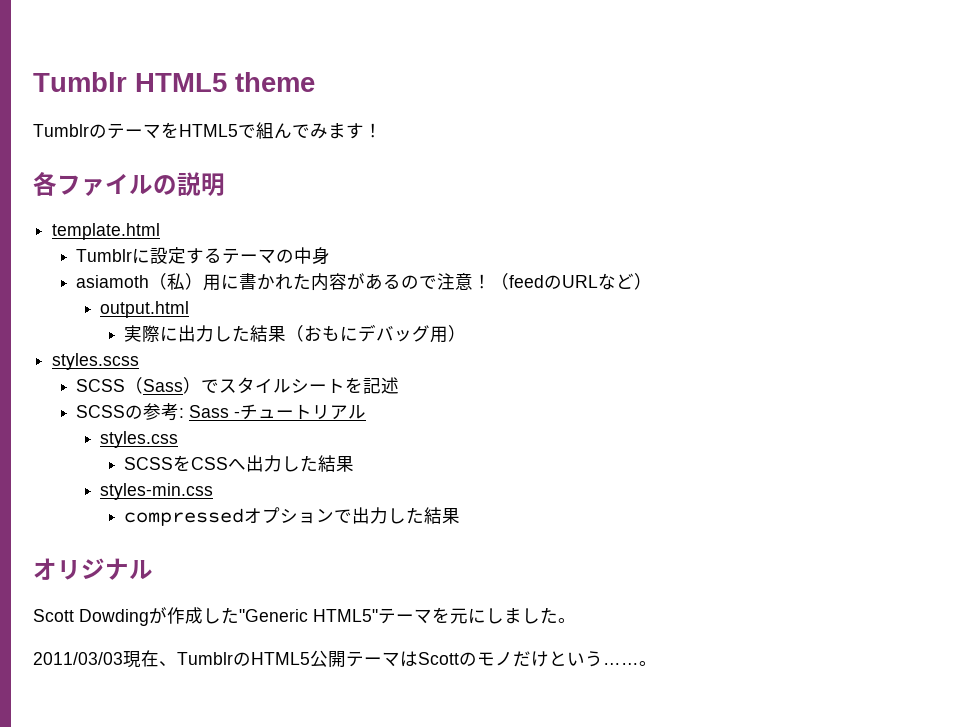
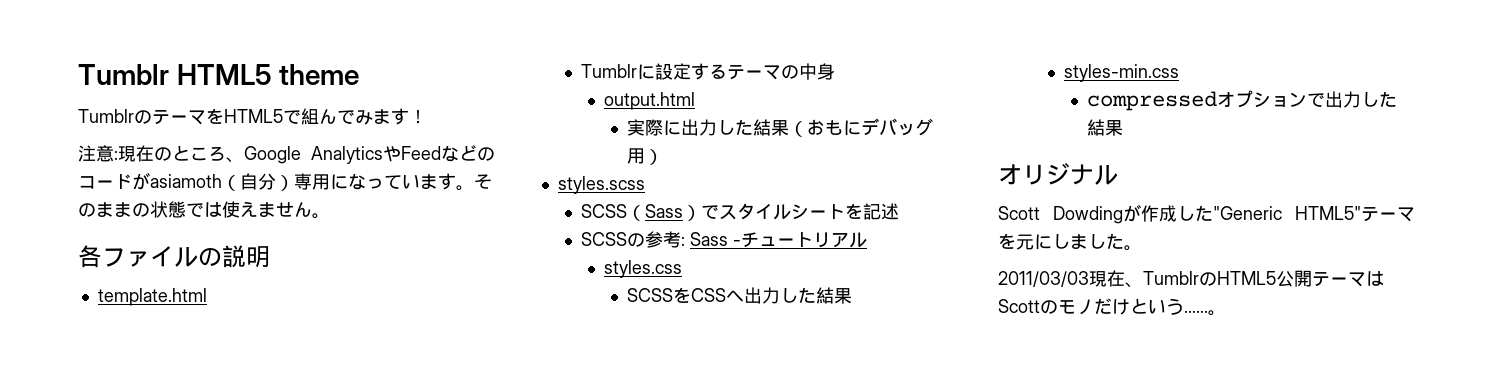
(382, 130) none -> [78,145,495,164] [78,172,492,191] [78,201,330,219] // 注意:現在のところ、Google AnalyticsやFeedなどのコードがasiamoth（自分）専用になっています。そのままの状態では使えません。
[76,273,653,291] // asiamoth（私）用に書かれた内容があるので注意！（feedのURLなど） -> (835, 71) none

